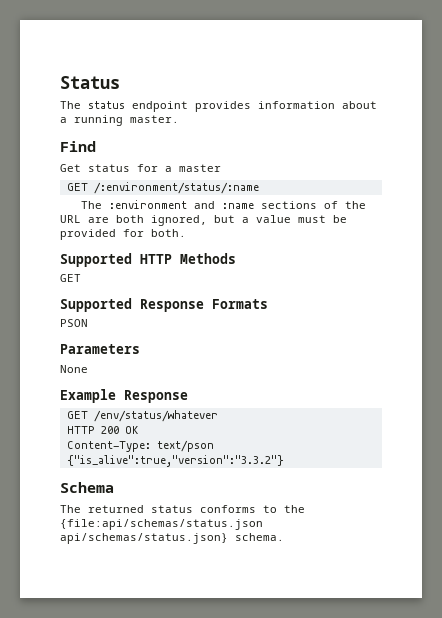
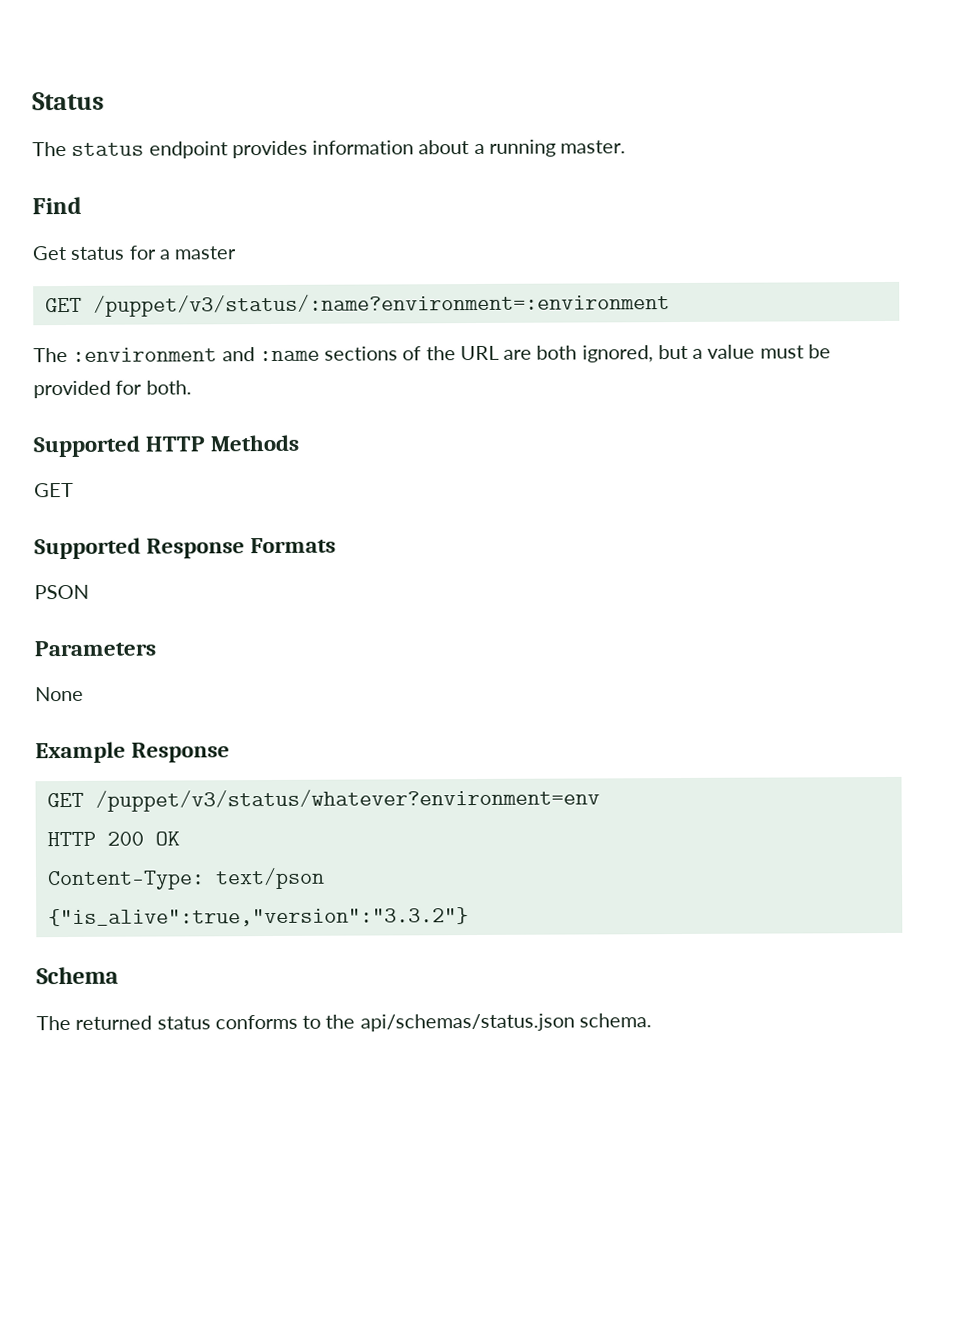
[93,182,259,194] /:environment/status/:name -> [92,293,670,317] /puppet/v3/status/:name?environment=:environment
[93,410,218,422] /env/status/whatever -> [94,788,600,812] /puppet/v3/status/whatever?environment=env
[60,519,263,530] [60,533,228,544] {file:api/schemas/status.json api/schemas/status.json} -> [359,1013,575,1032] api/schemas/status.json

